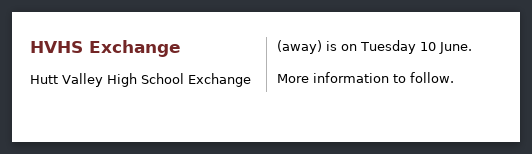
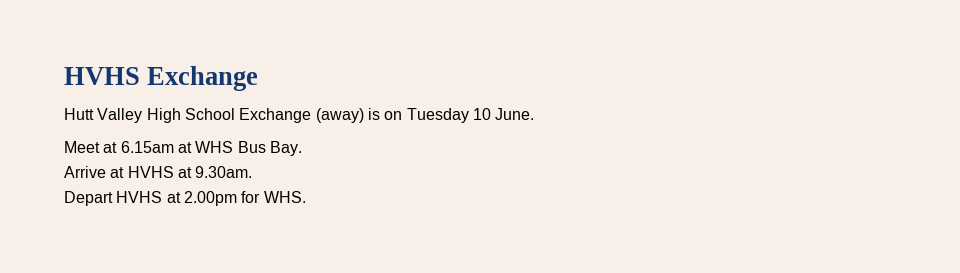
[277,72,454,83] More information to follow. -> [64,141,302,156] [64,166,253,178] [64,191,306,206] Meet at 6.15am at WHS Bus Bay. // Arrive at HVHS at 9.30am. // Depart HVHS at 2.00pm for WHS.

